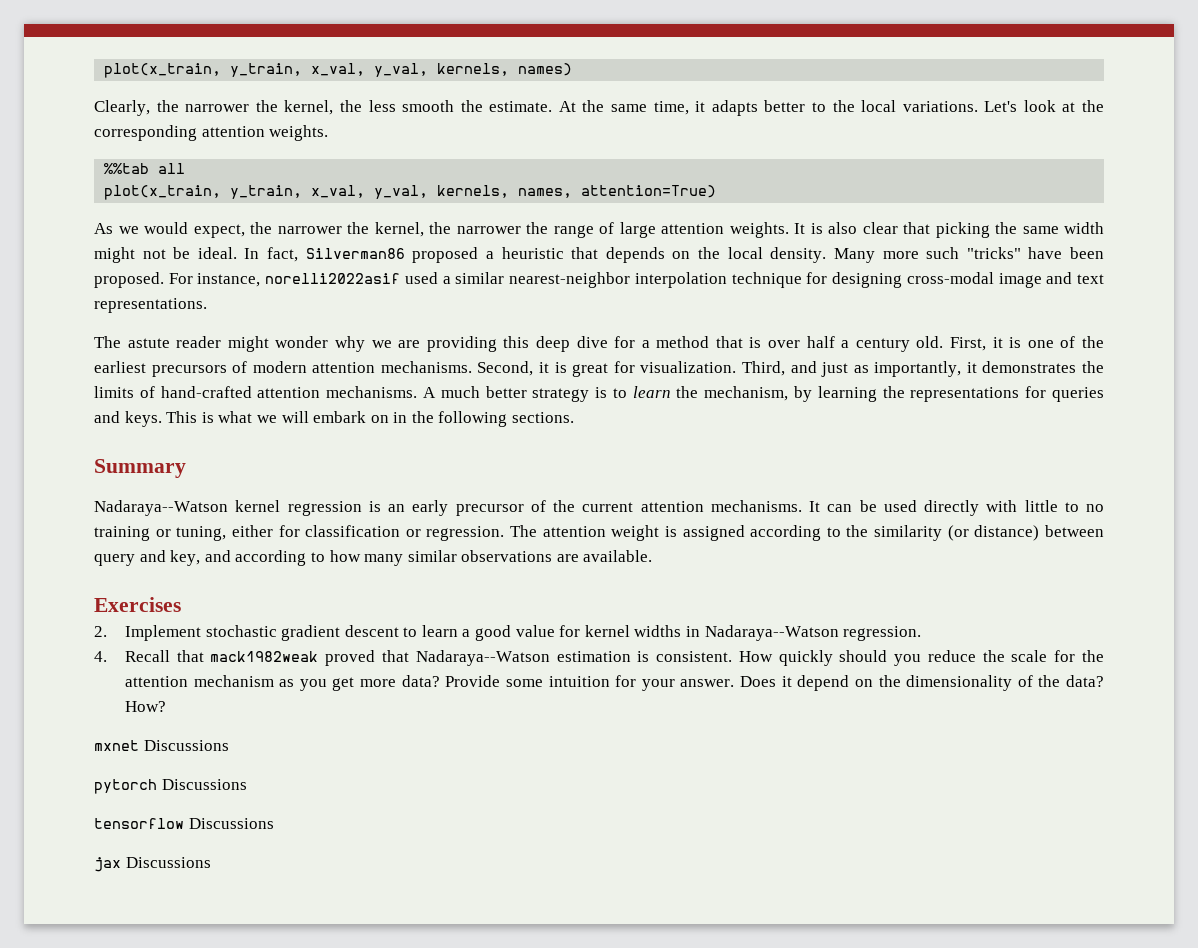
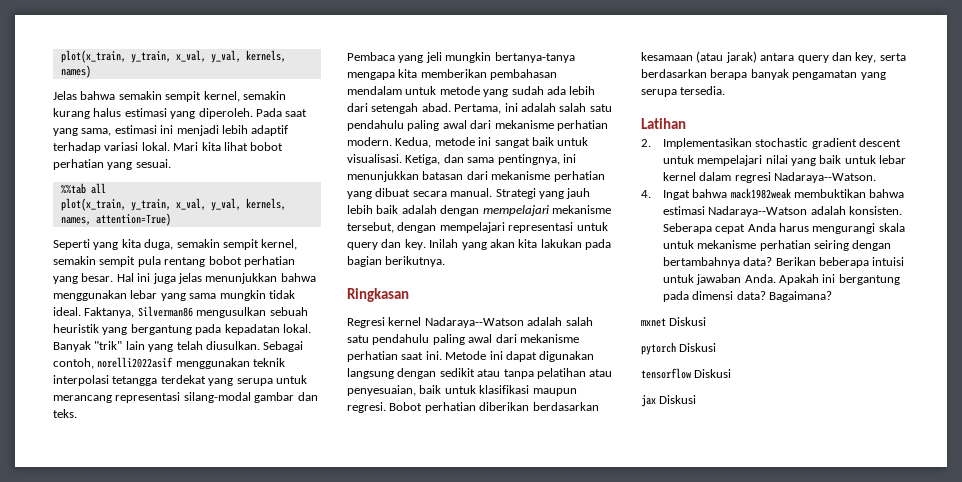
[94,100,1105,116] [94,125,329,141] Clearly, the narrower the kernel, the less smooth the estimate. At the same time, it adapts better to the local variations. Let's look at the corresponding attention weights. -> [53,91,286,102] [53,108,308,119] [53,125,289,136] [53,142,284,153] [53,159,171,170] Jelas bahwa semakin sempit kernel, semakin kurang halus estimasi yang diperoleh. Pada saat yang sama, estimasi ini menjadi lebih adaptif terhadap variasi lokal. Mari kita lihat bobot perhatian yang sesuai.
[94,222,1104,238] [94,247,1104,263] [94,272,1105,288] [94,298,207,313] [94,336,1105,352] [94,361,1104,377] [94,386,1104,402] [94,411,575,427] [94,459,186,478] [94,500,1104,516] [94,525,1105,541] [94,550,653,566] [94,597,181,612] As we would expect, the narrower the kernel, the narrower the range of large attention weights. It is also clear that picking the same width might not be ideal. In fact, Silverman86 proposed a heuristic that depends on the local density. Many more such "tricks" have been proposed. For instance, norelli2022asif used a similar nearest-neighbor interpolation technique for designing cross-modal image and text representations. // The astute reader might wonder why we are providing this deep dive for a method that is over half a century old. First, it is one of the earliest precursors of modern attention mechanisms. Second, it is great for visualization. Third, and just as importantly, it demonstrates the limits of hand-crafted attention mechanisms. A much better strategy is to learn the mechanism, by learning the representations for queries and keys. This is what we will embark on in the following sections. // Summary // Nadaraya--Watson kernel regression is an early precursor of the current attention mechanisms. It can be used directly with little to no training or tuning, either for classification or regression. The attention weight is assigned according to the similarity (or distance) between query and key, and according to how many similar observations are available. // Exercises -> [53,239,298,250] [53,256,295,267] [53,273,316,284] [53,290,295,301] [53,306,308,318] [53,324,311,335] [53,341,304,352] [53,357,286,369] [53,375,307,386] [53,392,318,403] [53,409,77,418] [347,52,575,63] [347,69,558,80] [347,86,596,97] [347,103,612,114] [347,120,608,131] [347,137,589,148] [347,154,576,165] [347,171,605,182] [347,188,591,199] [347,205,611,216] [347,222,608,233] [347,239,611,250] [347,256,446,267] [347,288,409,302] [347,317,593,328] [347,334,579,345] [347,351,595,362] [347,368,613,379] [347,385,577,396] [347,402,599,413] [641,51,906,63] [641,69,886,80] [641,86,726,97] [641,118,686,129] Seperti yang kita duga, semakin sempit kernel, semakin sempit pula rentang bobot perhatian yang besar. Hal ini juga jelas menunjukkan bahwa menggunakan lebar yang sama mungkin tidak ideal. Faktanya, Silverman86 mengusulkan sebuah heuristik yang bergantung pada kepadatan lokal. Banyak "trik" lain yang telah diusulkan. Sebagai contoh, norelli2022asif menggunakan teknik interpolasi tetangga terdekat yang serupa untuk merancang representasi silang-modal gambar dan teks. // Pembaca yang jeli mungkin bertanya-tanya mengapa kita memberikan pembahasan mendalam untuk metode yang sudah ada lebih dari setengah abad. Pertama, ini adalah salah satu pendahulu paling awal dari mekanisme perhatian modern. Kedua, metode ini sangat baik untuk visualisasi. Ketiga, dan sama pentingnya, ini menunjukkan batasan dari mekanisme perhatian yang dibuat secara manual. Strategi yang jauh lebih baik adalah dengan mempelajari mekanisme tersebut, dengan mempelajari representasi untuk query dan key. Inilah yang akan kita lakukan pada bagian berikutnya. // Ringkasan // Regresi kernel Nadaraya--Watson adalah salah satu pendahulu paling awal dari mekanisme perhatian saat ini. Metode ini dapat digunakan langsung dengan sedikit atau tanpa pelatihan atau penyesuaian, baik untuk klasifikasi maupun regresi. Bobot perhatian diberikan berdasarkan kesamaan (atau jarak) antara query dan key, serta berdasarkan berapa banyak pengamatan yang serupa tersedia. // Latihan
[124,625,201,641] Implement -> [662,138,752,149] Implementasikan
[403,625,922,641] [94,650,1104,666] [124,675,1104,691] [124,701,166,712] to learn a good value for kernel widths in Nadaraya--Watson regression. // 4. Recall that mack1982weak proved that Nadaraya--Watson estimation is consistent. How quickly should you reduce the scale for the attention mechanism as you get more data? Provide some intuition for your answer. Does it depend on the dimensionality of the data? How? -> [662,155,907,166] [662,172,877,183] [641,188,905,200] [662,206,903,217] [662,223,905,234] [662,240,892,251] [662,257,905,268] [662,274,900,285] [662,291,833,302] untuk mempelajari nilai yang baik untuk lebar kernel dalam regresi Nadaraya--Watson. // 4. Ingat bahwa mack1982weak membuktikan bahwa estimasi Nadaraya--Watson adalah konsisten. Seberapa cepat Anda harus mengurangi skala untuk mekanisme perhatian seiring dengan bertambahnya data? Berikan beberapa intuisi untuk jawaban Anda. Apakah ini bergantung pada dimensi data? Bagaimana?
[143,740,229,751] Discussions -> [669,317,707,326] Diskusi
[161,779,247,790] Discussions -> [679,343,717,352] Diskusi
[188,818,274,829] Discussions -> [694,369,732,378] Diskusi
[125,857,211,868] Discussions -> [659,395,697,404] Diskusi

